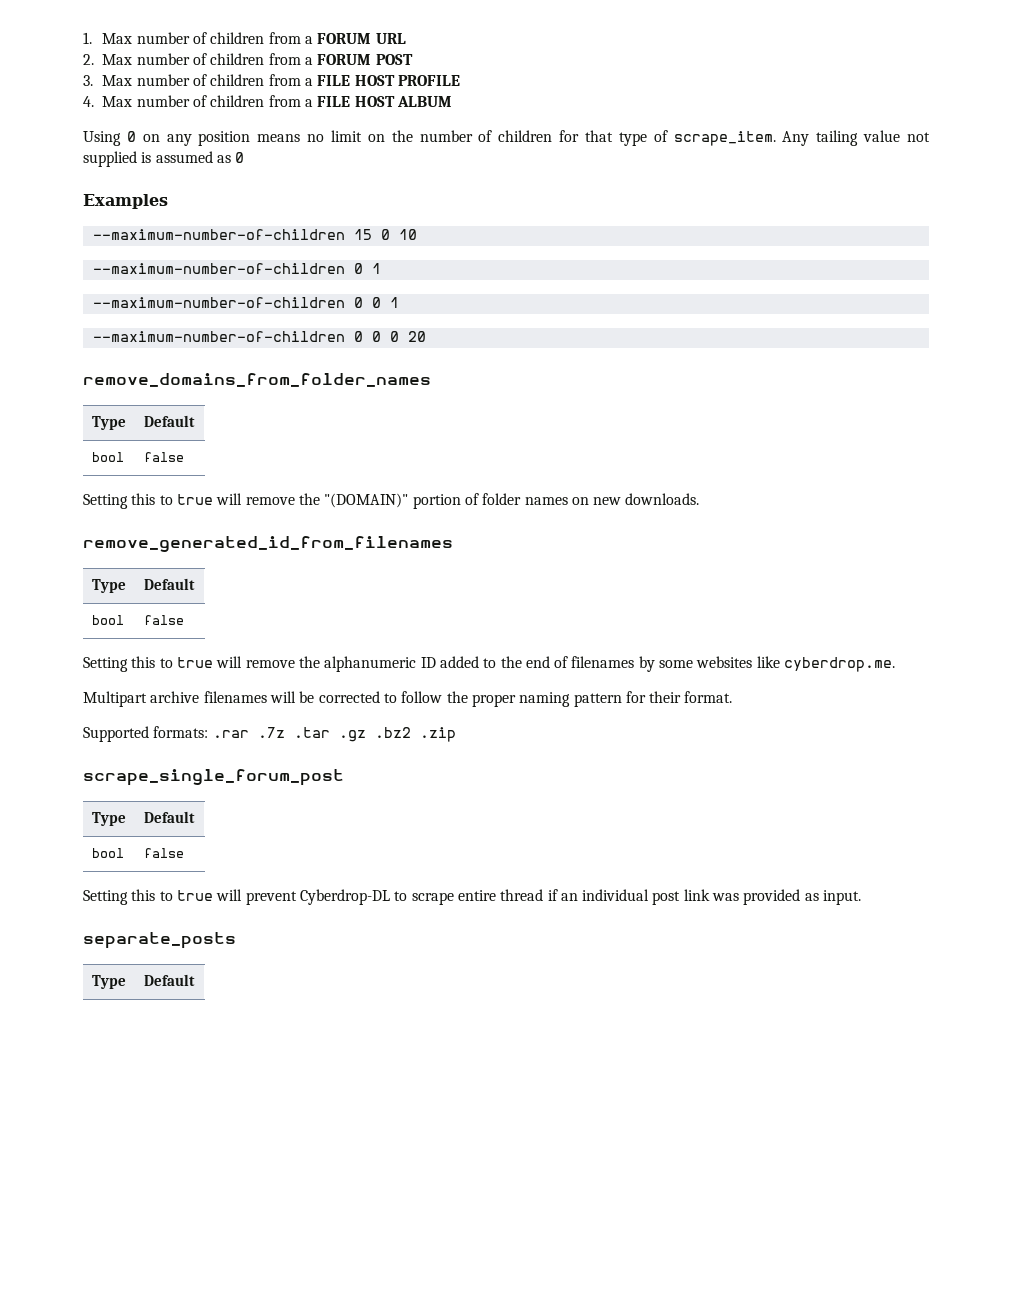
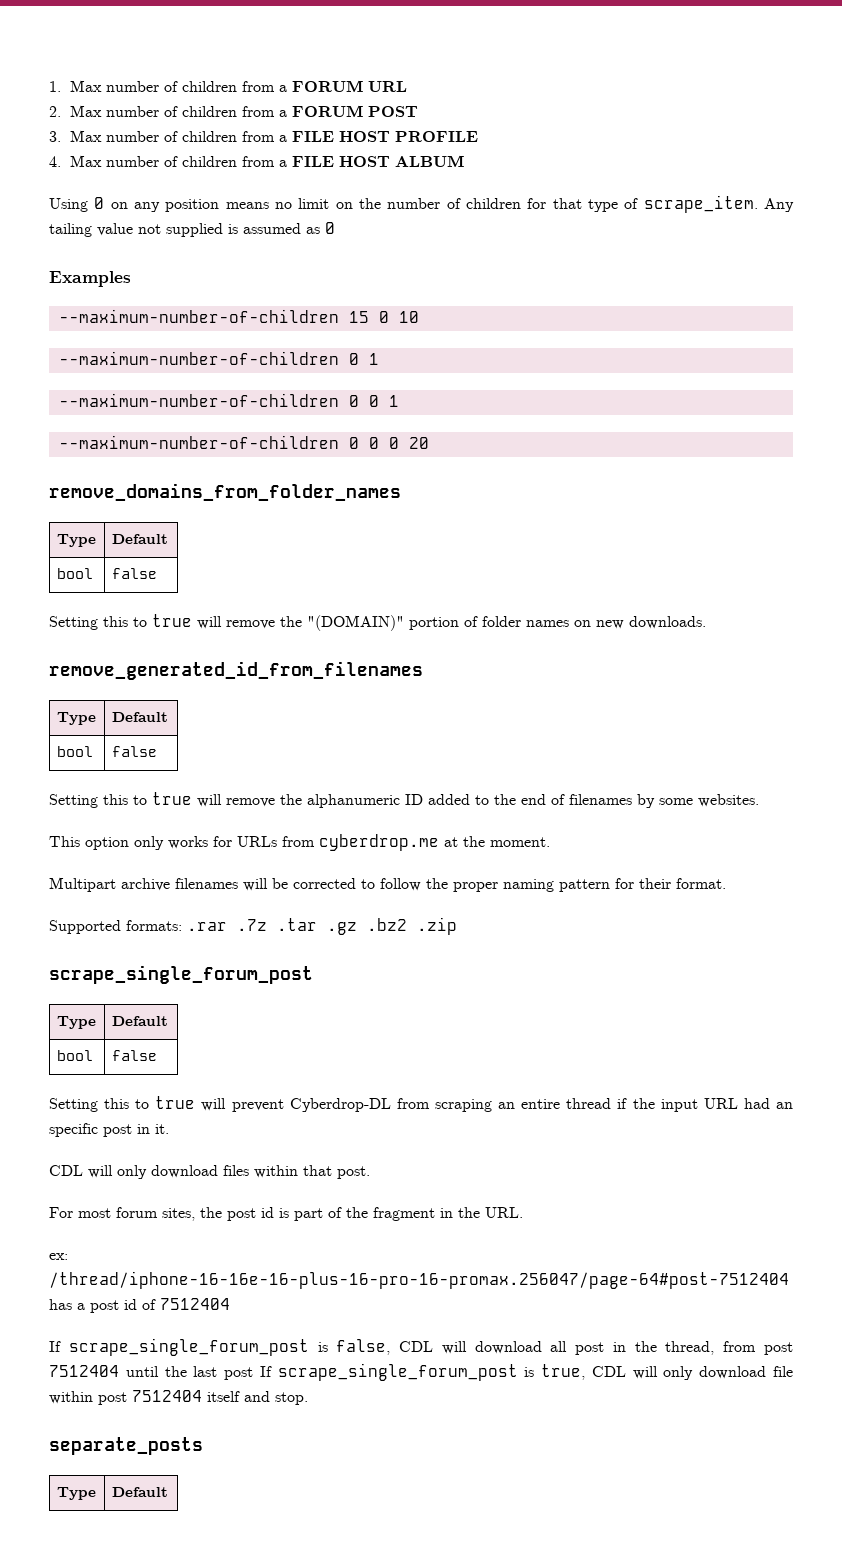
[696,656,896,672] websites like cyberdrop.me. -> [698,794,759,807] [49,834,550,851] websites. // This option only works for URLs from cyberdrop.me at the moment.
[394,889,862,905] to scrape entire thread if an individual post link was provided as input. -> [396,1098,794,1112] [49,1123,169,1137] [49,1165,370,1179] [49,1207,523,1221] [49,1253,68,1260] [49,1271,789,1289] [49,1298,230,1313] [49,1338,793,1356] [49,1363,793,1381] [49,1390,308,1405] from scraping an entire thread if the input URL had an specific post in it. // CDL will only download files within that post. // For most forum sites, the post id is part of the fragment in the URL. // ex: /thread/iphone-16-16e-16-plus-16-pro-16-promax.256047/page-64#post-7512404 has a post id of 7512404 // If scrape_single_forum_post is false, CDL will download all post in the thread, from post 7512404 until the last post If scrape_single_forum_post is true, CDL will only download file within post 7512404 itself and stop.

